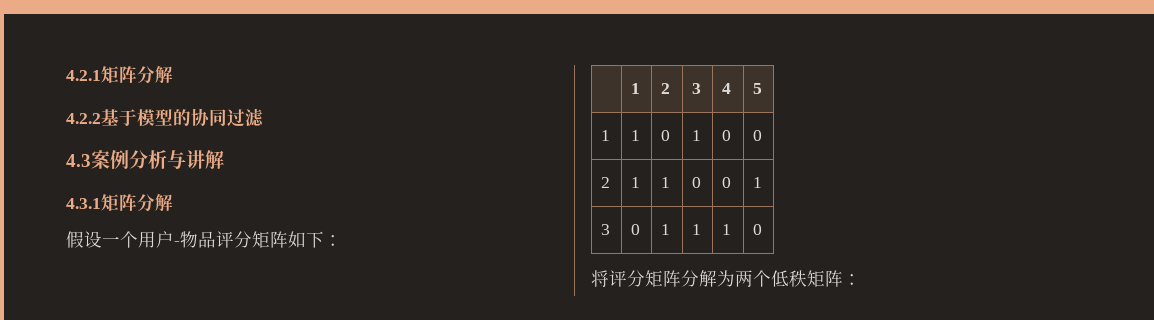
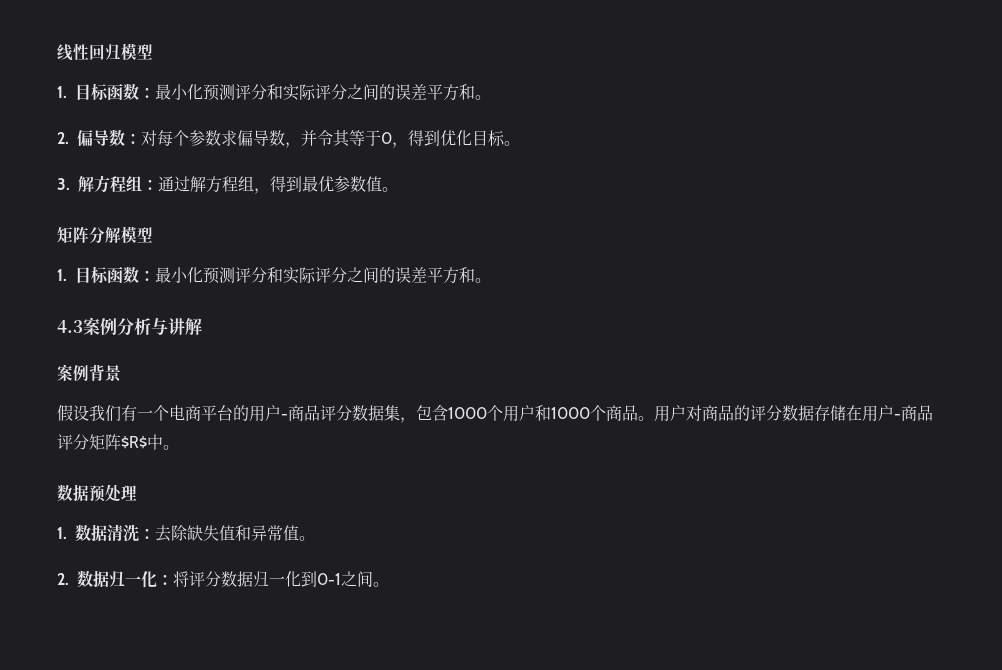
[66,66,173,84] [66,108,264,127] 4.2.1矩阵分解 // 4.2.2基于模型的协同过滤 -> [57,43,153,61] [57,83,492,101] [57,129,520,148] [57,175,398,194] [57,226,153,244] [57,266,492,284] 线性回归模型 // 1.目标函数：最小化预测评分和实际评分之间的误差平方和。 // 2.偏导数：对每个参数求偏导数，并令其等于0，得到优化目标。 // 3.解方程组：通过解方程组，得到最优参数值。 // 矩阵分解模型 // 1.目标函数：最小化预测评分和实际评分之间的误差平方和。
[66,194,173,212] [66,231,342,248] [631,83,641,94] [661,83,671,94] [692,83,702,94] [722,83,732,94] [753,83,763,94] [601,130,611,141] [631,130,641,141] [661,130,671,141] [692,130,702,141] [722,130,732,141] [753,130,763,141] [601,177,611,188] [631,177,641,188] [661,177,671,188] [692,177,702,188] [722,177,732,188] [753,177,763,188] [601,224,611,235] [631,224,641,235] [661,224,671,235] [692,224,702,235] [722,224,732,235] [753,224,763,235] [591,270,861,287] 4.3.1矩阵分解 // 假设一个用户-物品评分矩阵如下： // | 1 | 2 | 3 | 4 | 5 // 1 | 1 | 0 | 1 | 0 | 0 // 2 | 1 | 1 | 0 | 0 | 1 // 3 | 0 | 1 | 1 | 1 | 0 // 将评分矩阵分解为两个低秩矩阵： -> [57,364,121,382] [57,405,933,423] [57,434,179,450] [57,484,137,502] [57,524,316,542] [57,570,389,588] 案例背景 // 假设我们有一个电商平台的用户-商品评分数据集，包含1000个用户和1000个商品。用户对商品的评分数据存储在用户-商品评分矩阵$R$中。 // 数据预处理 // 1.数据清洗：去除缺失值和异常值。 // 2.数据归一化：将评分数据归一化到0-1之间。

